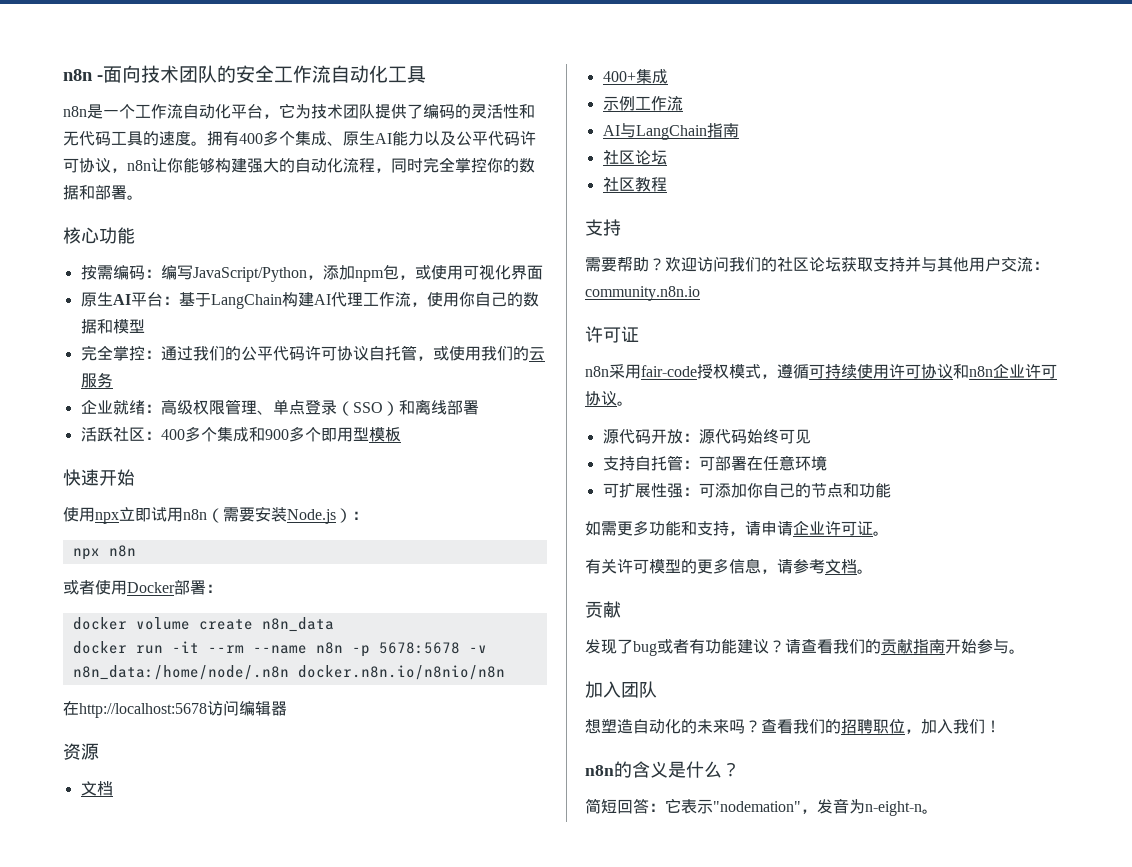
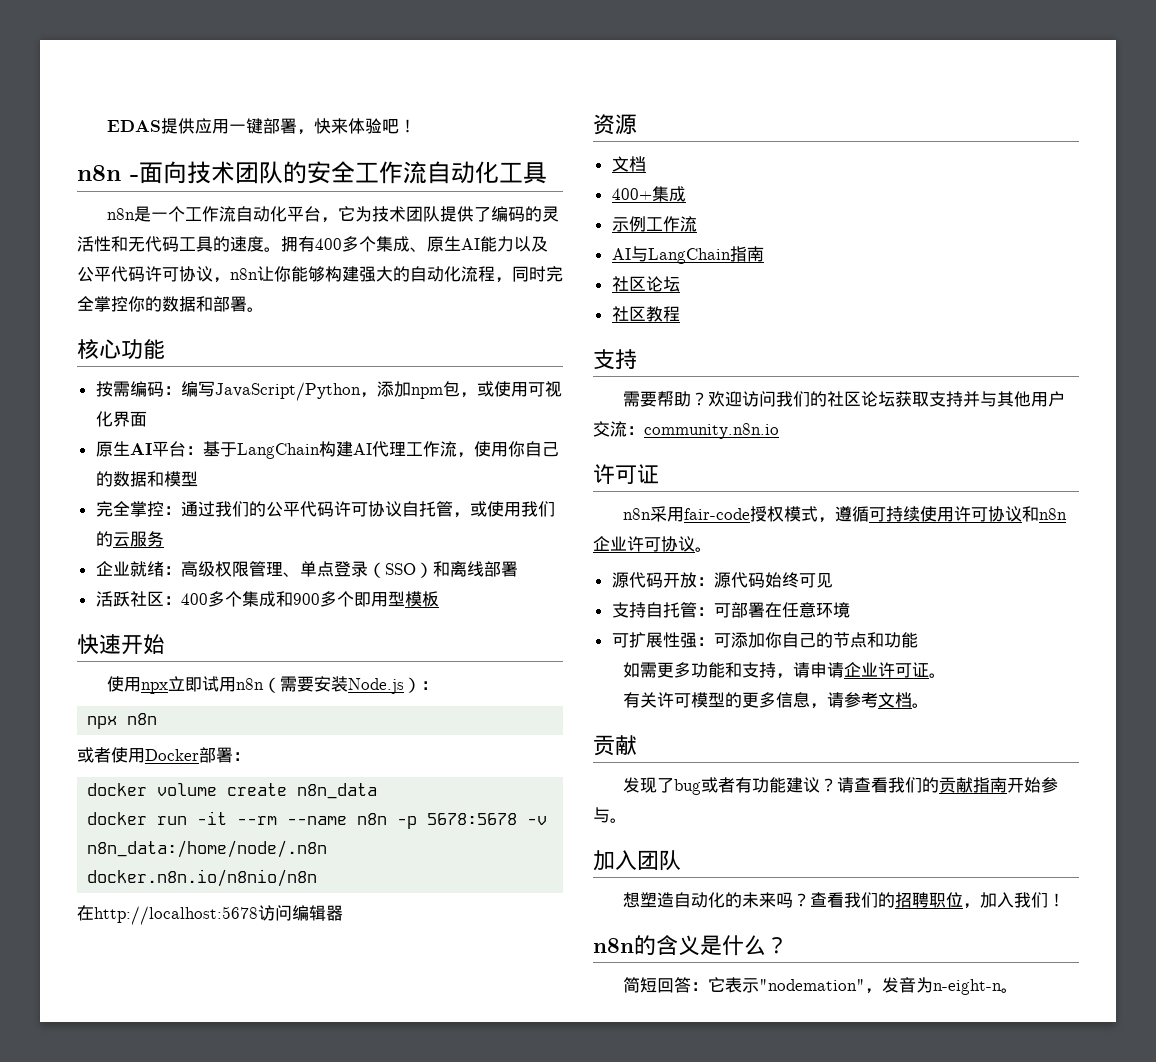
(63, 75) none -> [106,118,416,135] EDAS提供应用一键部署，快来体验吧！ //

